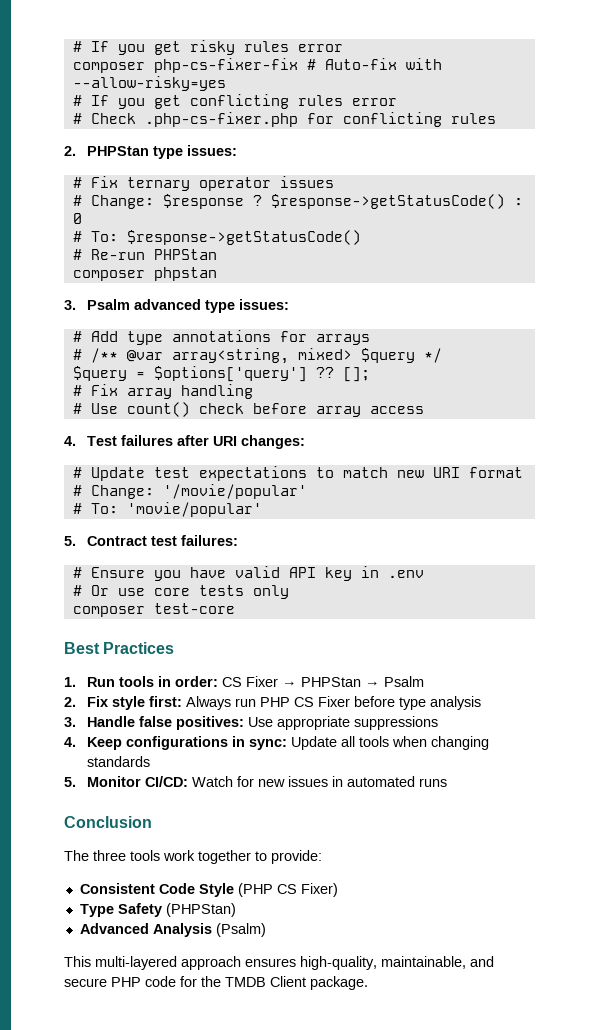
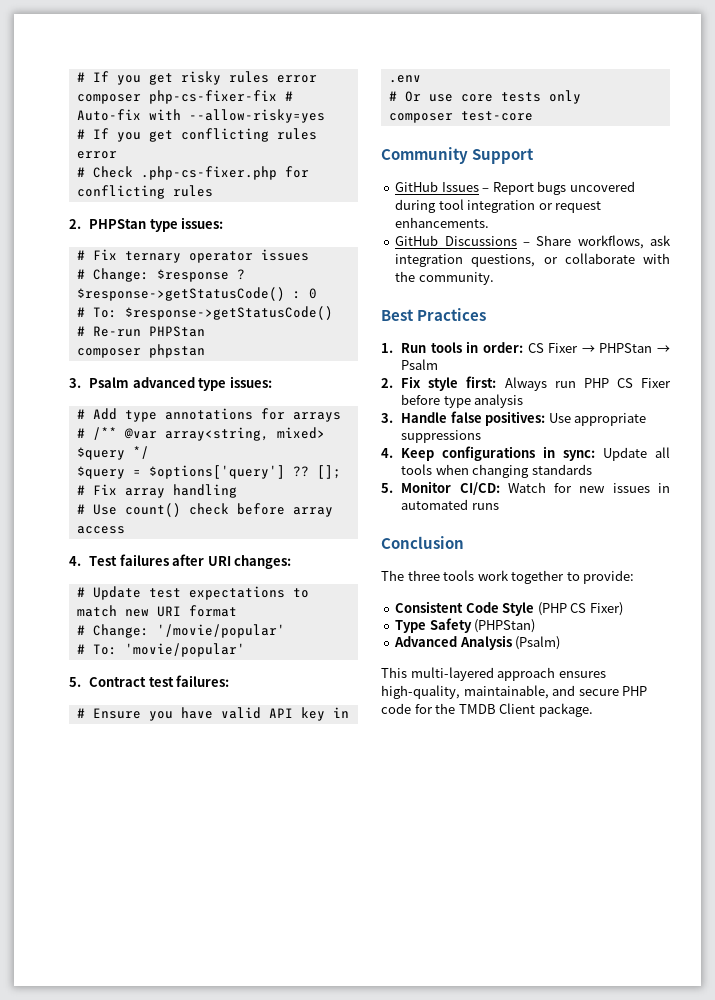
(235, 608) none -> [381,147,535,164] [395,181,635,195] [395,199,602,213] [395,217,490,228] [395,235,671,249] [395,253,670,267] [395,271,494,285] // Community Support // GitHub Issues – Report bugs uncovered during tool integration or request enhancements. // GitHub Discussions – Share workflows, ask integration questions, or collaborate with the community.

